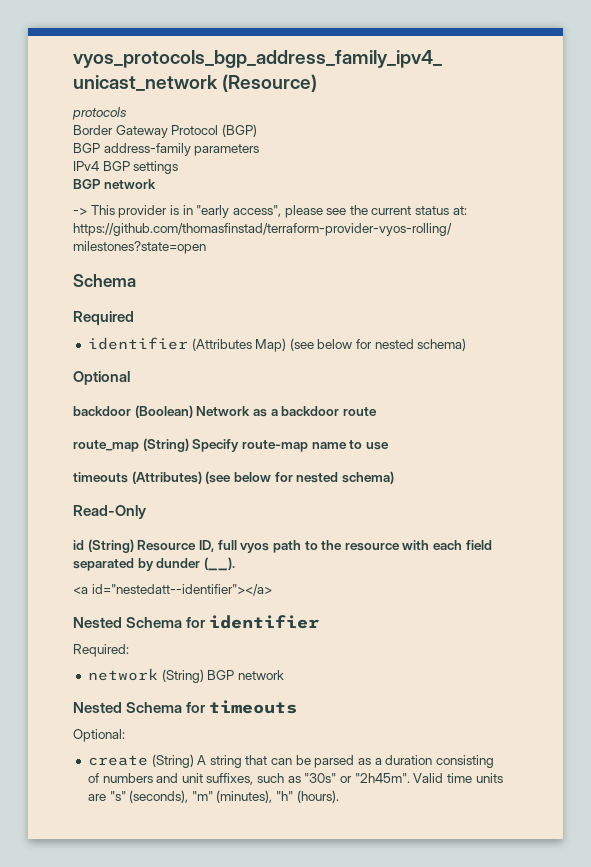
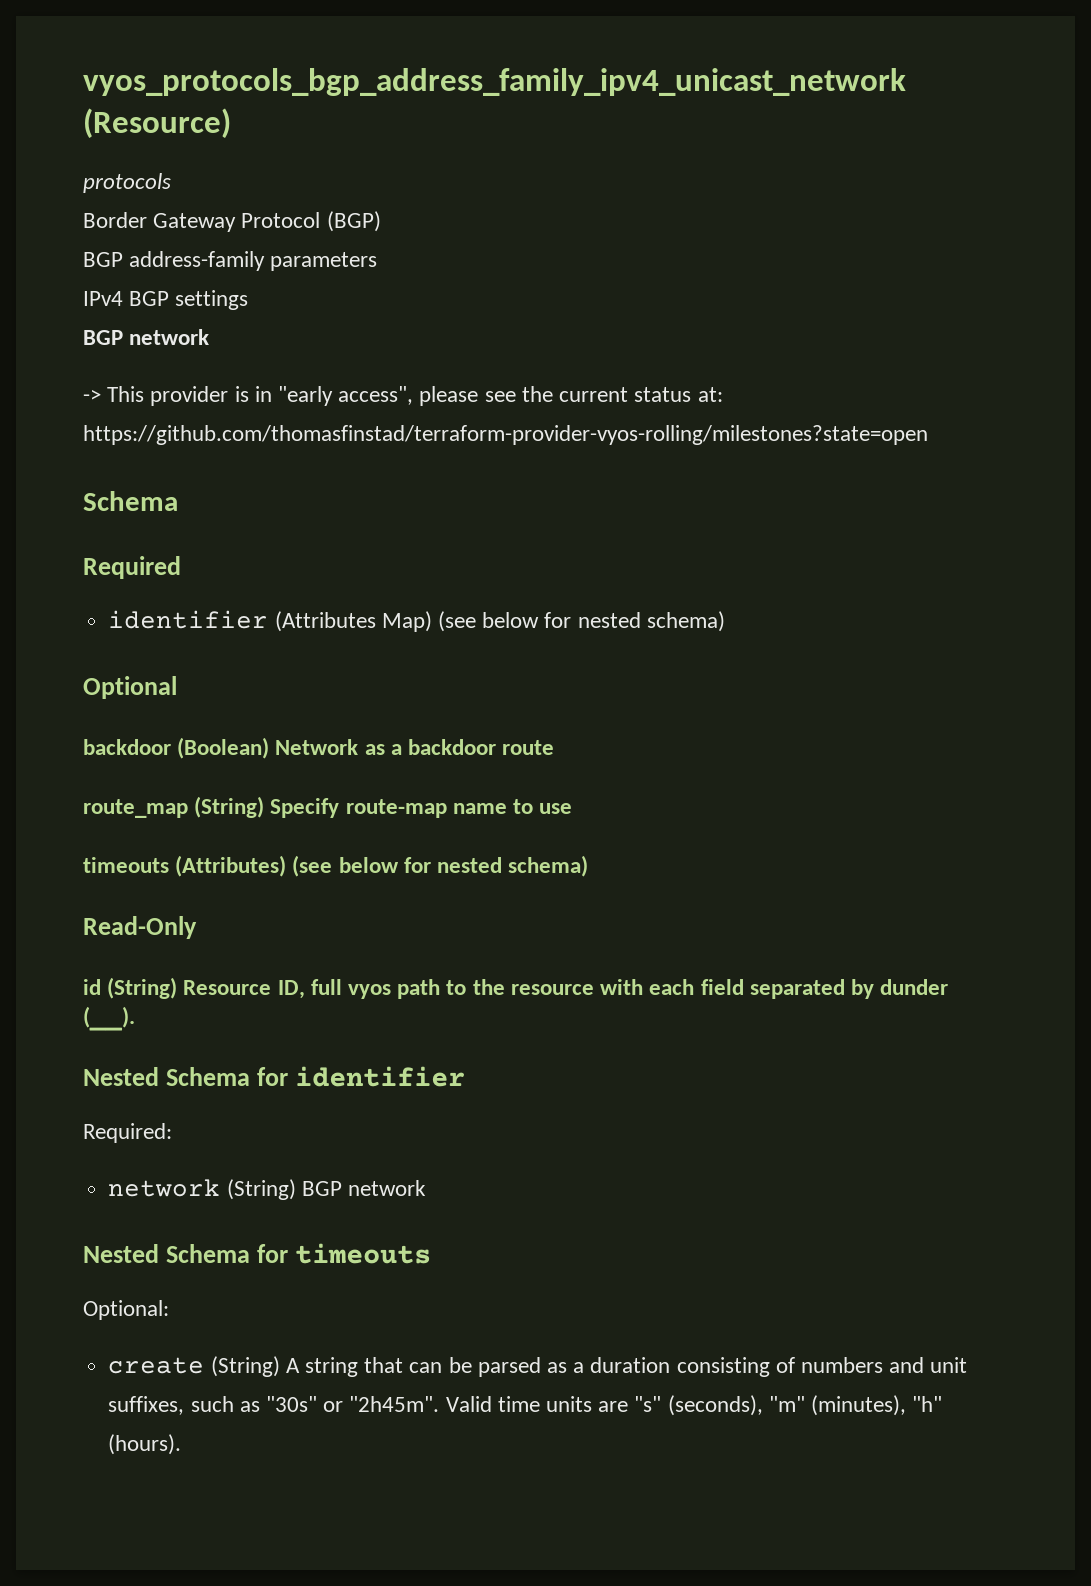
[73,584,272,596] // <a id="nestedatt--identifier"></a> -> (135, 1018) none

